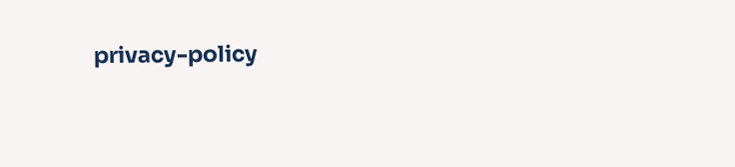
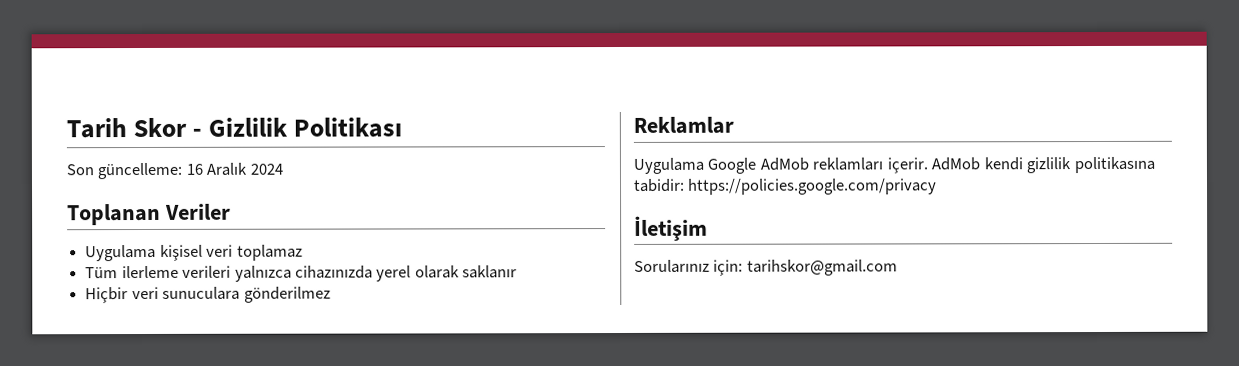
[93,44,258,69] privacy-policy -> [66,117,403,139] [66,162,283,180] [67,203,231,226] [85,244,303,262] [85,265,518,282] [85,286,331,304] [633,116,734,134] [633,156,1155,174] [633,178,938,195] [634,215,708,241] [634,259,898,276] Tarih Skor - Gizlilik Politikası // Son güncelleme: 16 Aralık 2024 // Toplanan Veriler // Uygulama kişisel veri toplamaz // Tüm ilerleme verileri yalnızca cihazınızda yerel olarak saklanır // Hiçbir veri sunuculara gönderilmez // Reklamlar // Uygulama Google AdMob reklamları içerir. AdMob kendi gizlilik politikasına tabidir: https://policies.google.com/privacy // İletişim // Sorularınız için: tarihskor@gmail.com

